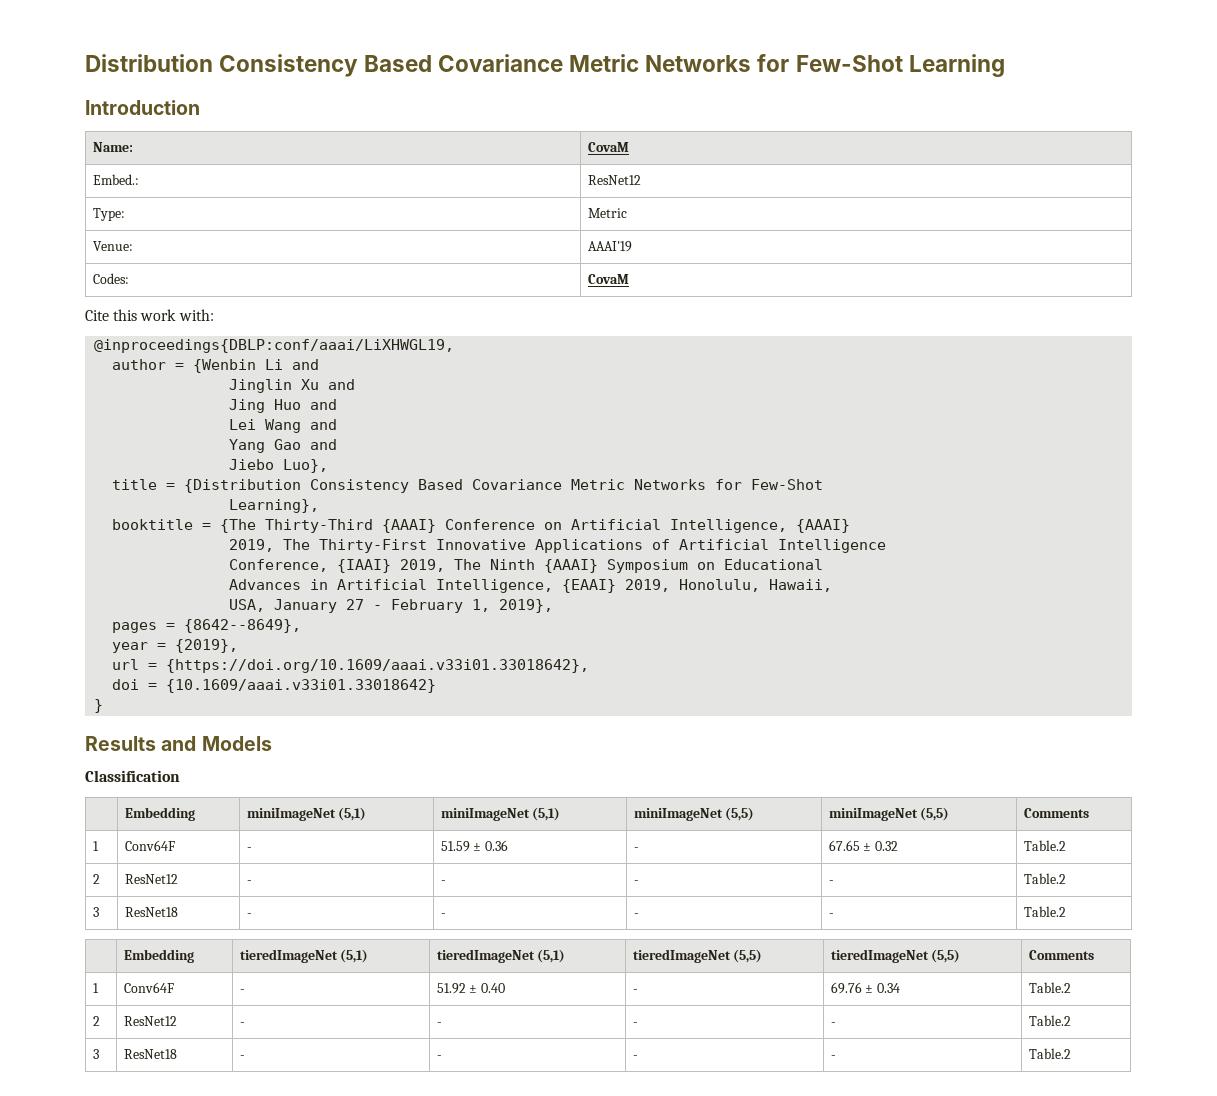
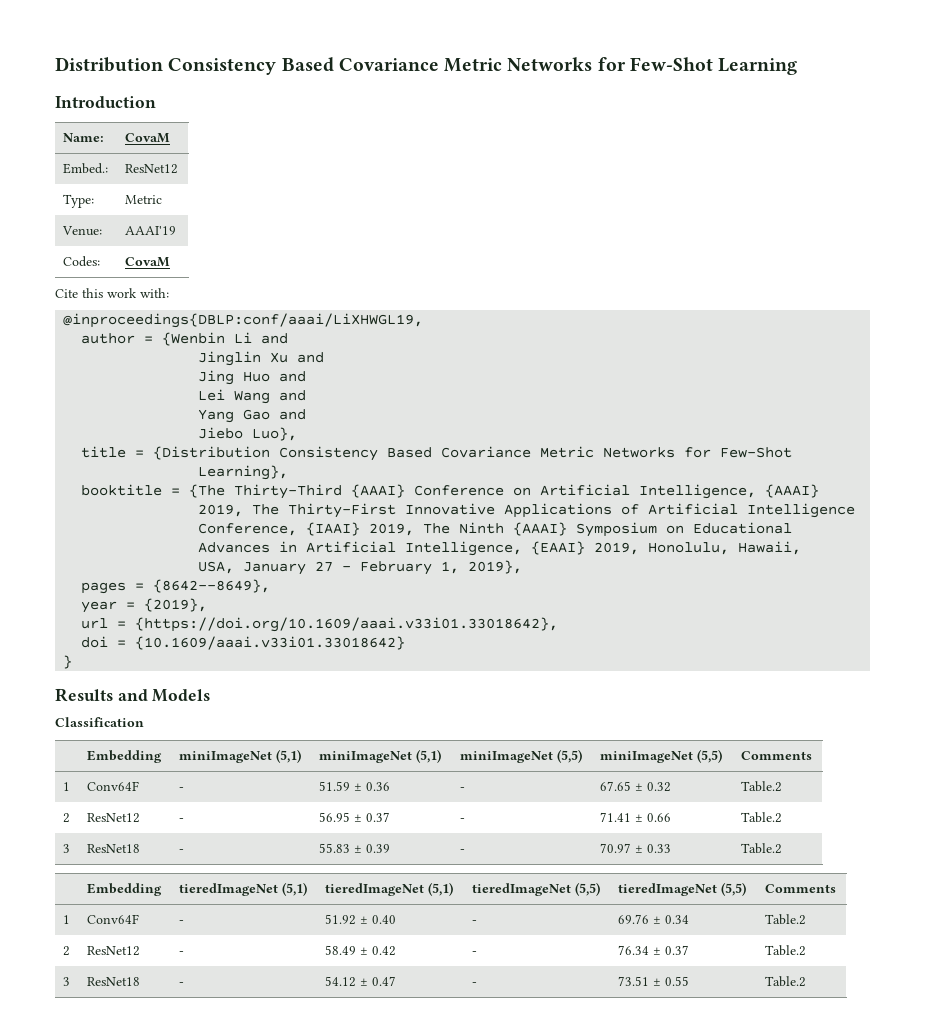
[440,880,446,884] [633,880,639,884] [828,880,834,884] [1023,873,1066,884] [92,907,99,917] [124,907,178,917] [246,913,252,917] [440,913,446,917] [633,913,639,917] [828,913,834,917] - | - | - | Table.2 // 3 | ResNet18 | - | - | - | - -> [319,812,391,822] [460,818,466,822] [600,812,672,822] [741,812,783,823] [63,844,71,853] [87,844,141,853] [179,849,185,853] [319,843,391,853] [460,849,466,853] [600,843,672,853] 56.95 ± 0.37 | - | 71.41 ± 0.66 | Table.2 // 3 | ResNet18 | - | 55.83 ± 0.39 | - | 70.97 ± 0.33
[436,1022,442,1026] [632,1022,638,1026] [830,1022,836,1026] [1028,1015,1071,1026] [92,1049,99,1059] [123,1049,177,1059] [239,1055,245,1059] [436,1055,442,1059] [632,1055,638,1059] [830,1055,836,1059] - | - | - | Table.2 // 3 | ResNet18 | - | - | - | - -> [325,945,397,956] [472,951,478,955] [618,945,690,955] [765,945,807,956] [63,977,71,986] [87,977,141,986] [179,982,185,986] [325,976,397,987] [472,982,478,986] [618,976,690,986] 58.49 ± 0.42 | - | 76.34 ± 0.37 | Table.2 // 3 | ResNet18 | - | 54.12 ± 0.47 | - | 73.51 ± 0.55

